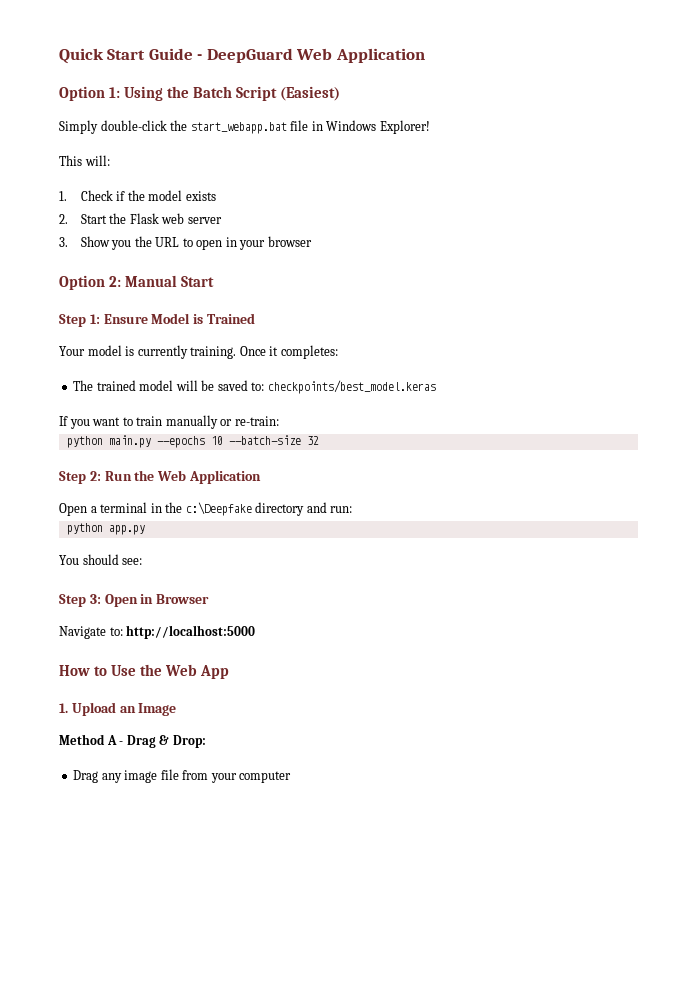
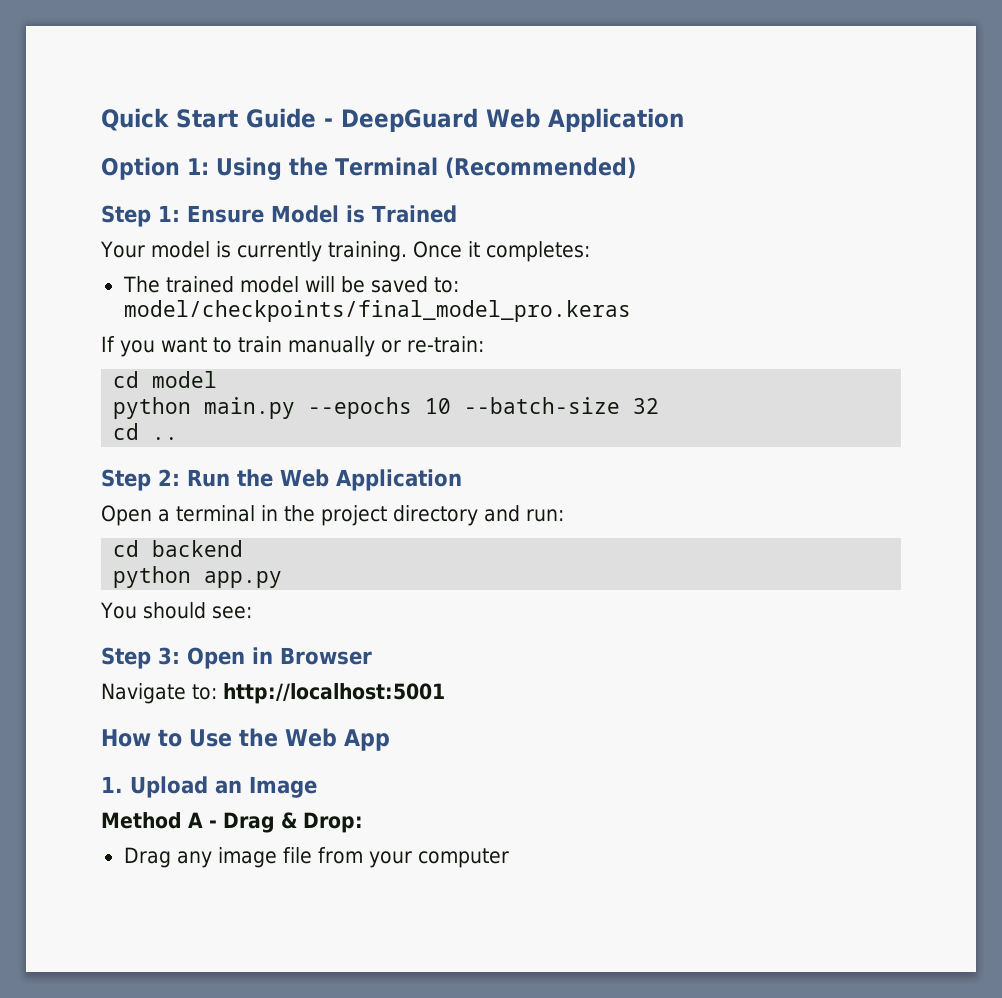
[193,86,341,101] [59,120,430,134] [59,155,110,166] [59,190,216,201] [59,213,222,224] [59,236,312,250] [59,275,215,290] Batch Script (Easiest) // Simply double-click the start_webapp.bat file in Windows Explorer! // This will: // 1. Check if the model exists // 2. Start the Flask web server // 3. Show you the URL to open in your browser // Option 2: Manual Start -> [335,157,636,179] Terminal (Recommended)
[267,380,436,394] checkpoints/best_model.keras -> [123,300,631,322] model/checkpoints/final_model_pro.keras
(279, 421) none -> [113,371,218,388] // cd model
(319, 440) none -> [113,423,179,440] // cd ..
[185,502,252,516] c:\Deepfake -> [321,505,387,526] project
(353, 509) none -> [113,540,244,557] // cd backend
[126,625,256,639] http://localhost:5000 -> [223,683,445,704] http://localhost:5001

